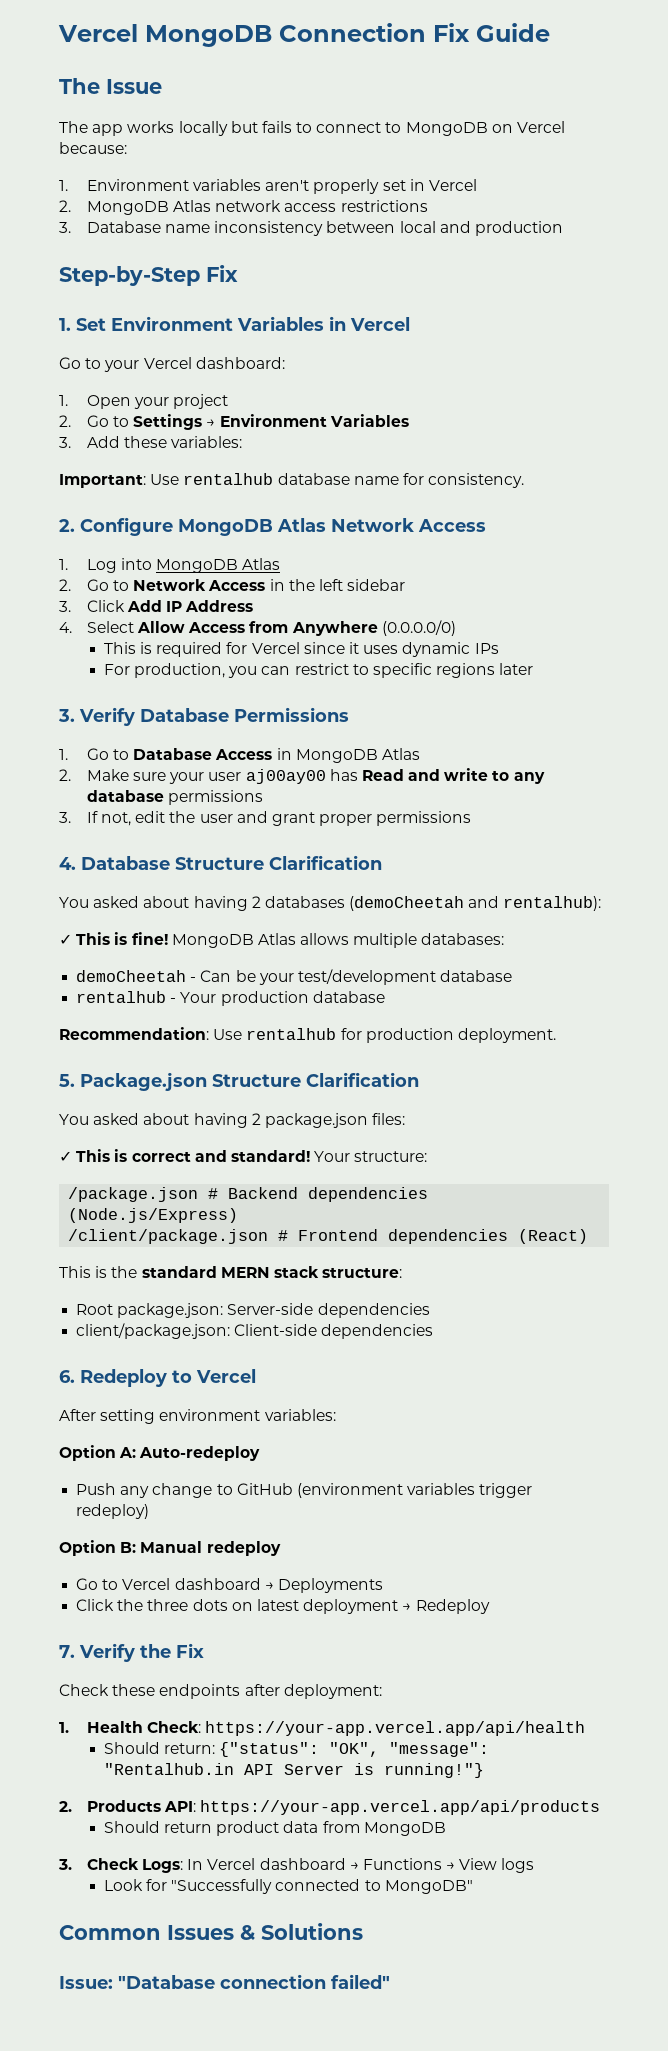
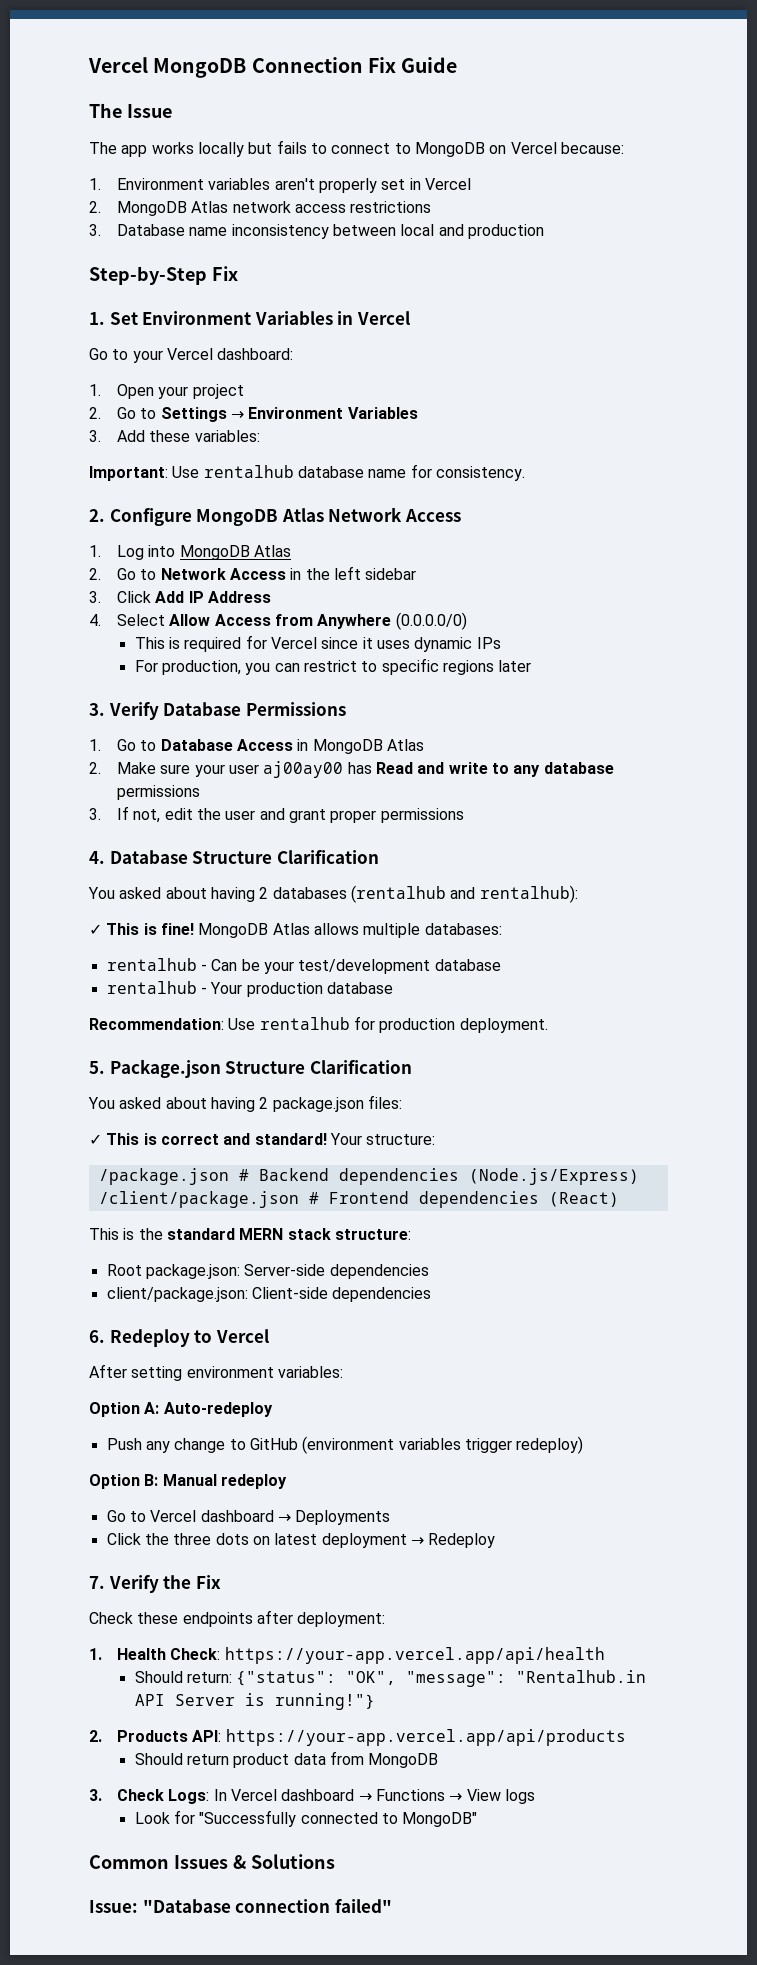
[349,896,465,911] (demoCheetah -> [350,885,446,903] (rentalhub
[76,970,187,982] demoCheetah -> [106,958,197,971] rentalhub

